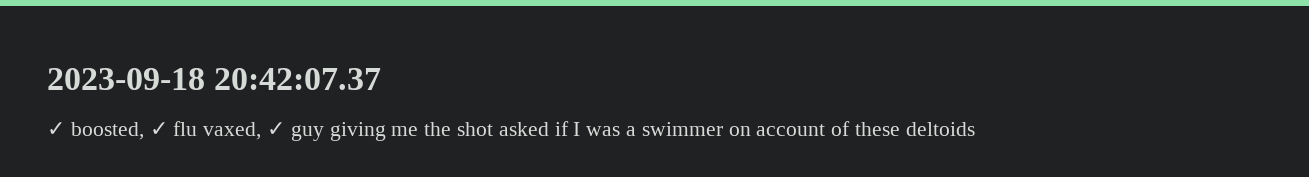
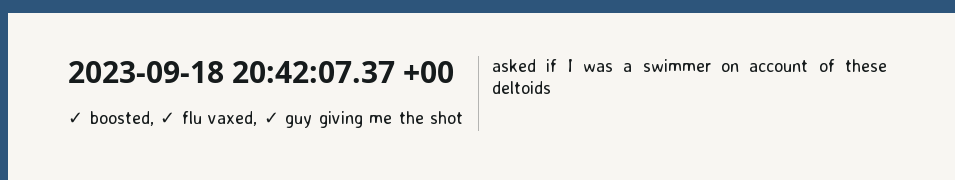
(382, 79) none -> [403,61,455,83] +00

